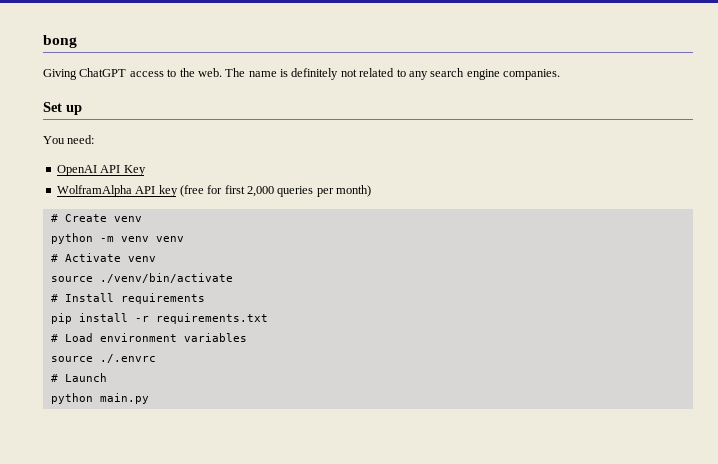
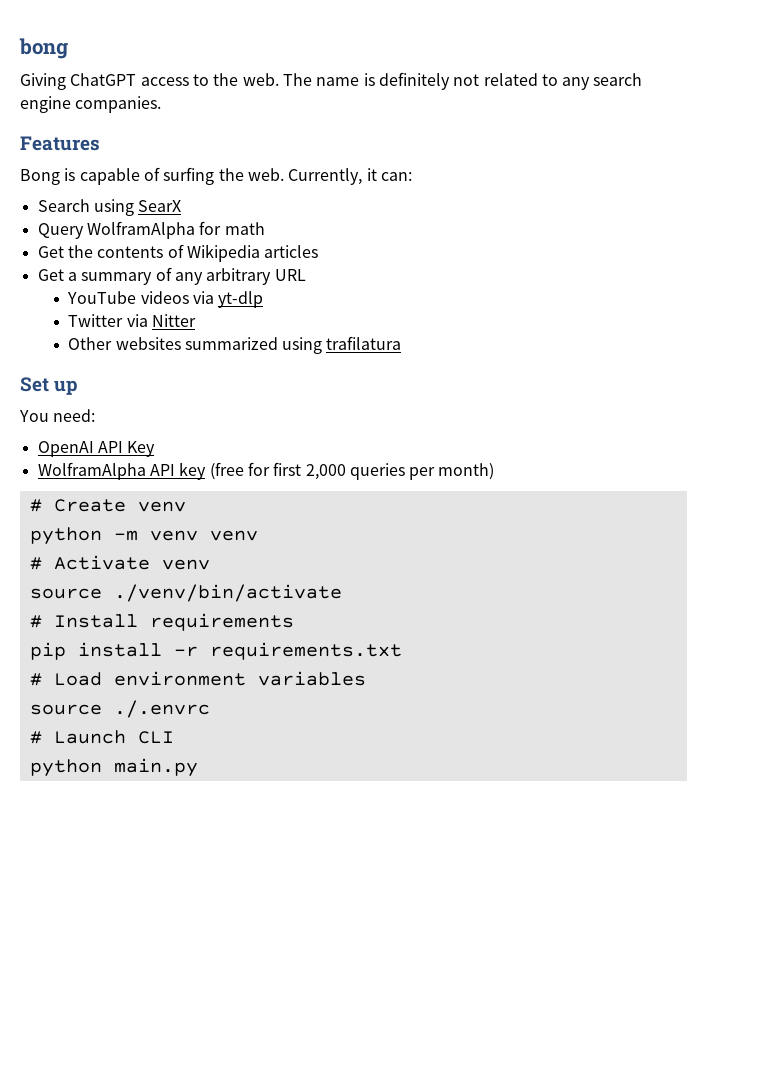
(560, 74) none -> [20,136,100,151] [20,167,412,185] [37,199,182,216] [37,221,265,239] [37,244,319,262] [37,267,306,285] [67,291,264,308] [68,314,196,327] [68,336,402,354] // Features // Bong is capable of surfing the web. Currently, it can: // Search using SearX // Query WolframAlpha for math // Get the contents of Wikipedia articles // Get a summary of any arbitrary URL // YouTube videos via yt-dlp // Twitter via Nitter // Other websites summarized using trafilatura
(107, 377) none -> [137,731,174,744] CLI

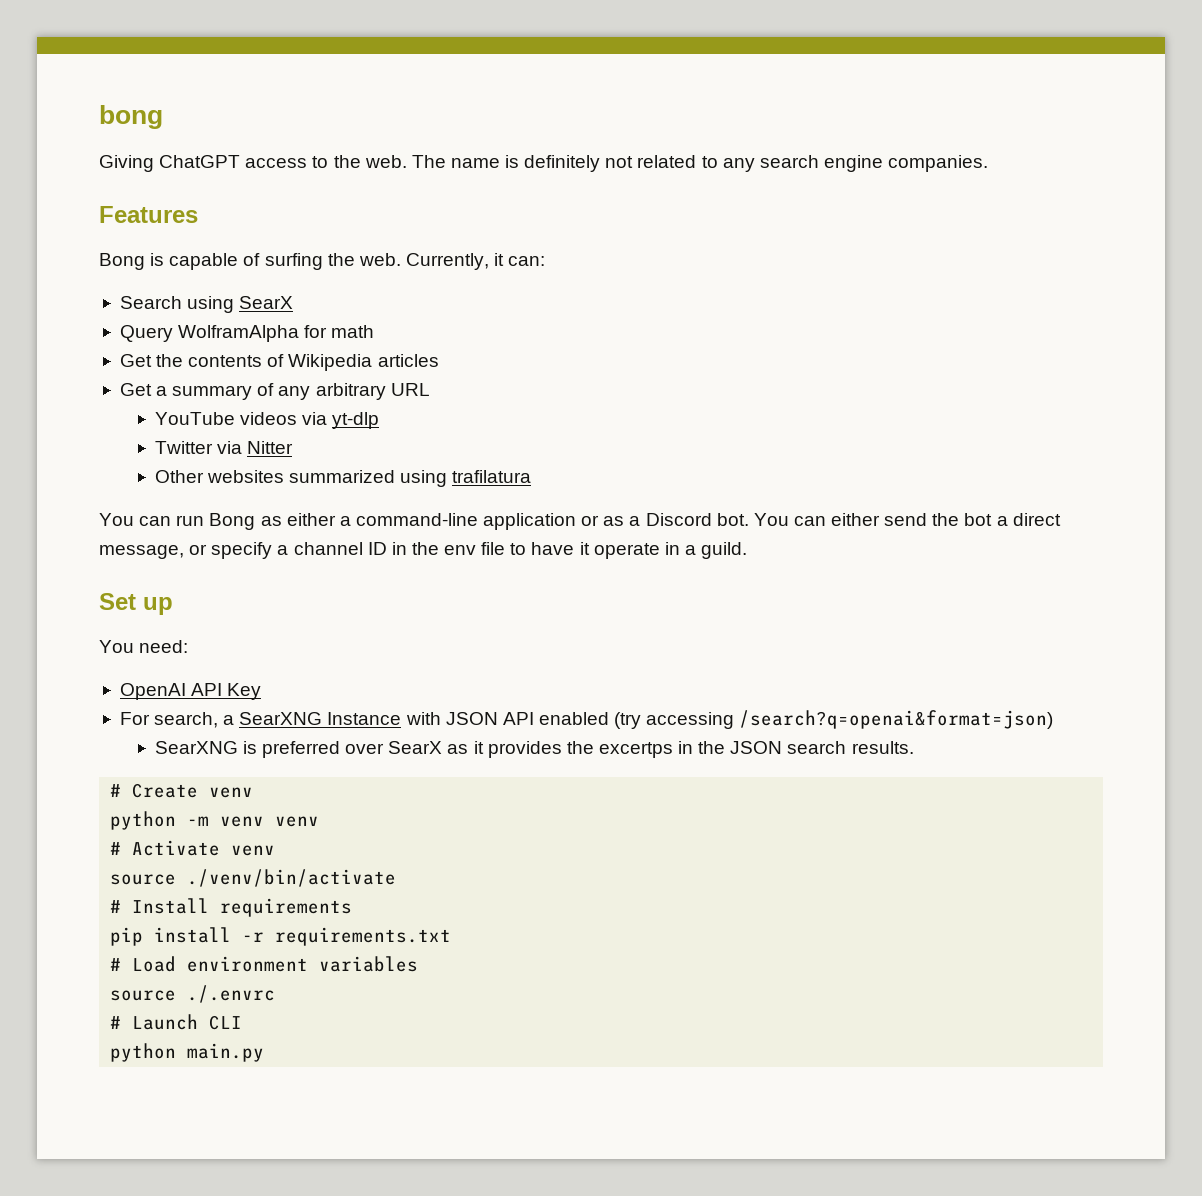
(402, 343) none -> [99,513,1061,530] [99,542,748,559] // You can run Bong as either a command-line application or as a Discord bot. You can either send the bot a direct message, or specify a channel ID in the env file to have it operate in a guild.
[37,462,495,480] WolframAlpha API key (free for first 2,000 queries per month) -> [119,710,1054,729] [154,741,914,758] For search, a SearXNG Instance with JSON API enabled (try accessing /search?q=openai&format=json) // SearXNG is preferred over SearX as it provides the excertps in the JSON search results.

